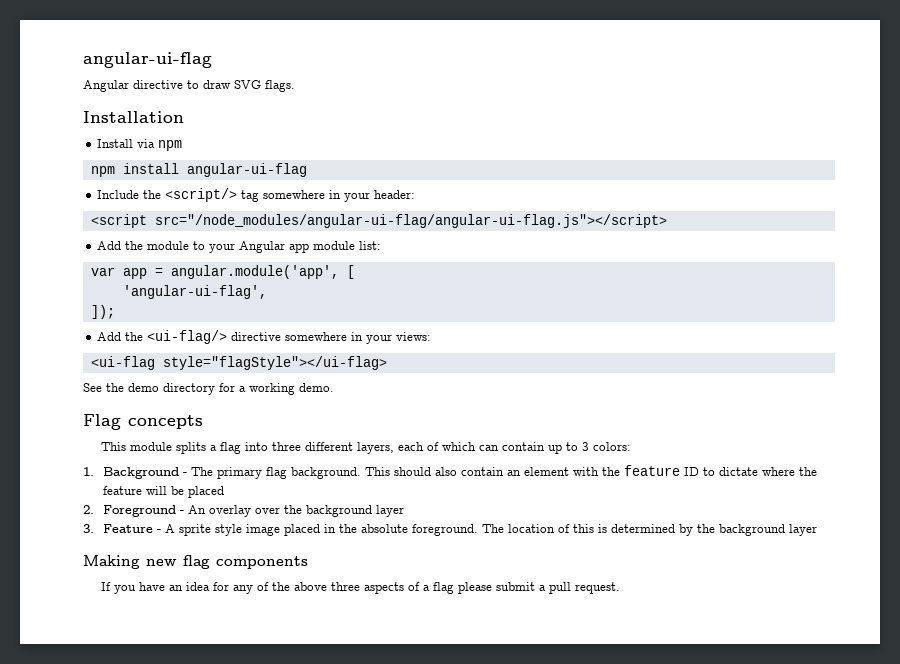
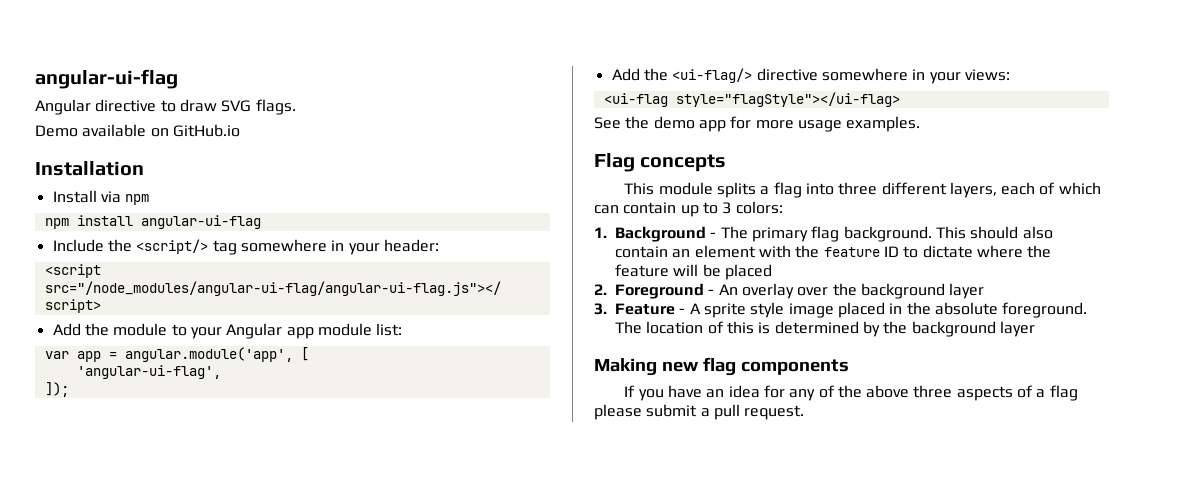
(295, 86) none -> [35,124,240,137] // Demo available on GitHub.io
[163,383,334,395] directory for a working demo. -> [698,116,921,132] app for more usage examples.

